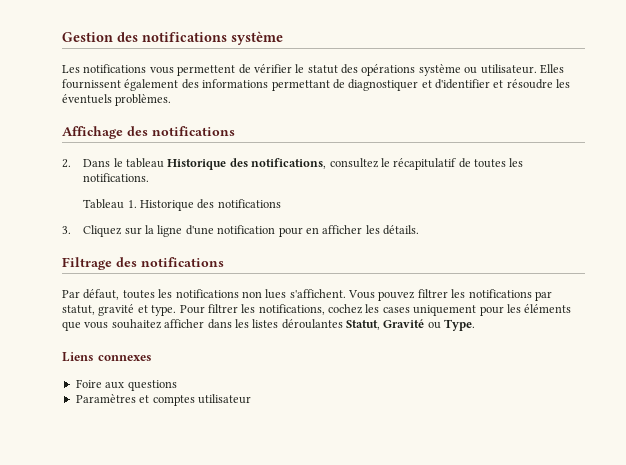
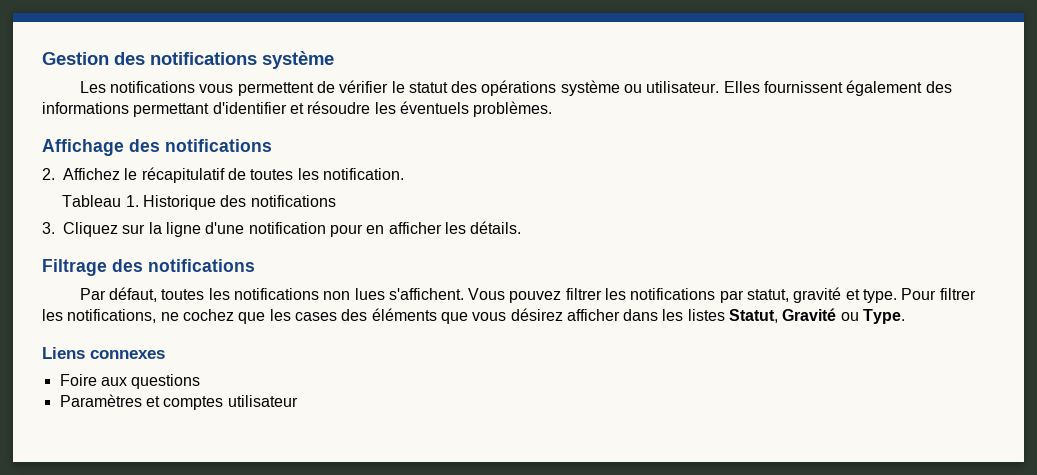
[332,79,432,91] de diagnostiquer et -> (210, 110) none
[83,158,379,170] Dans le tableau Historique des notifications, consultez -> [63,168,120,180] Affichez
[83,173,150,182] notifications. -> [322,168,404,180] notification.
[328,304,521,316] cochez les cases uniquement pour les -> [160,309,368,324] ne cochez que les cases des
[111,319,162,329] souhaitez -> [510,308,563,321] désirez
[281,319,343,329] déroulantes -> (725, 315) none

